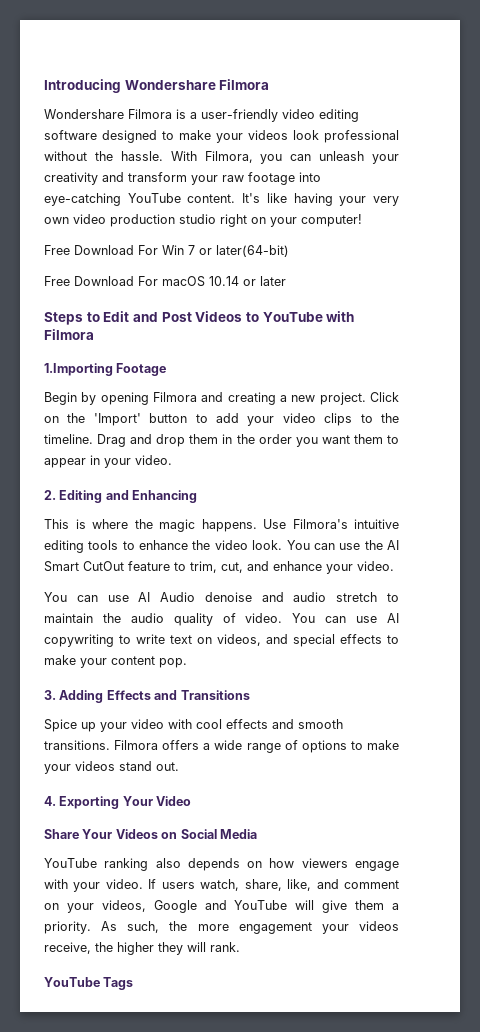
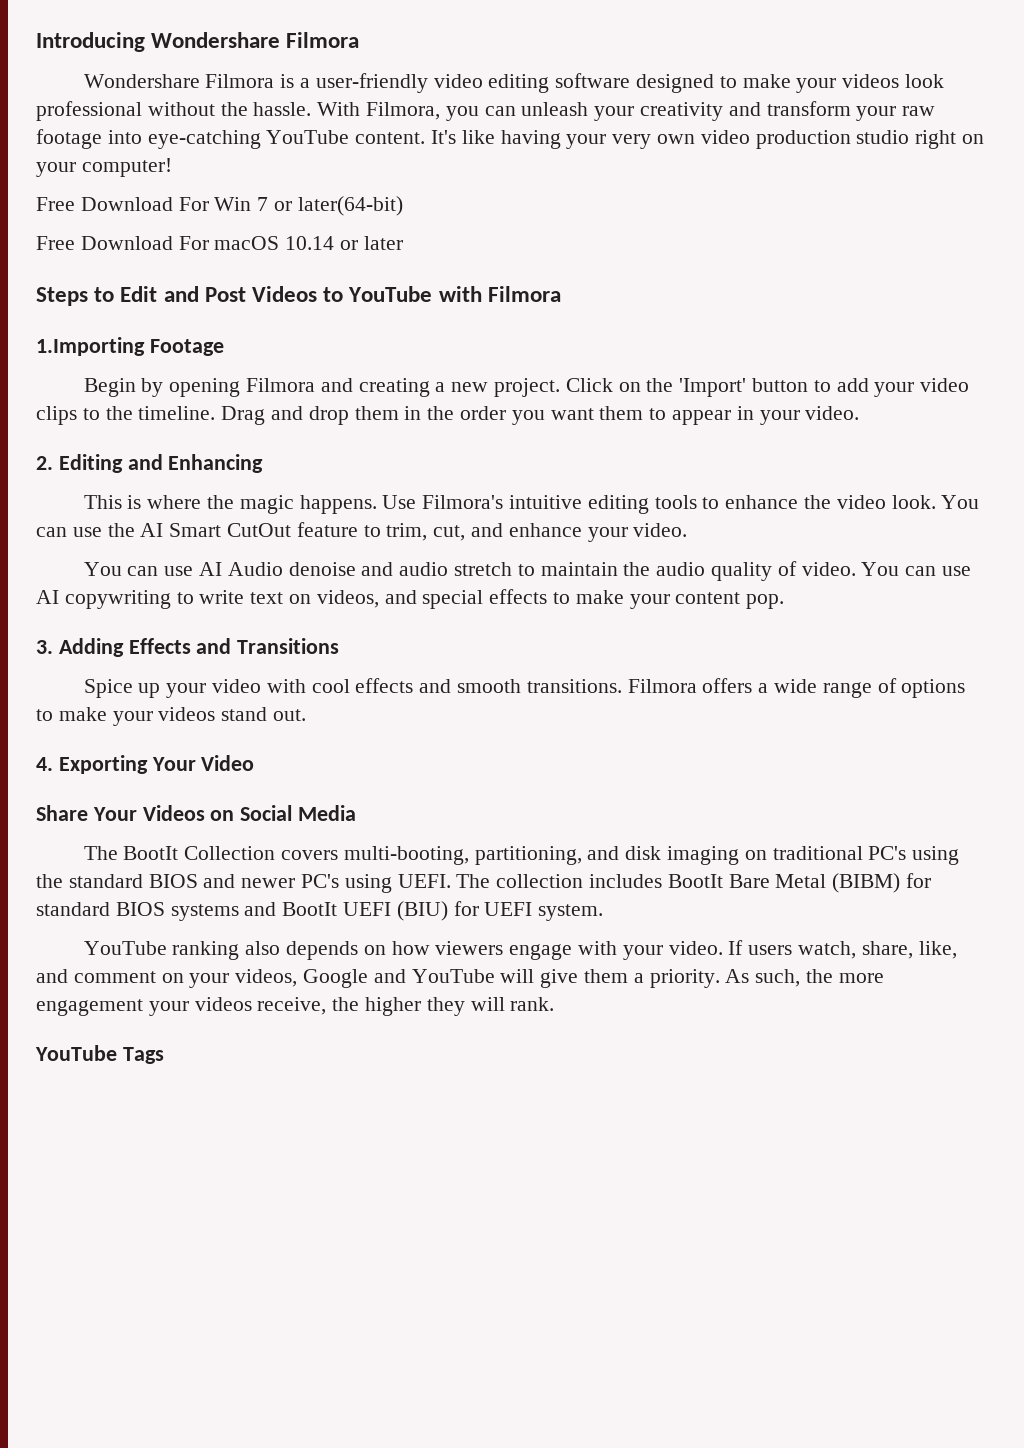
(257, 834) none -> [83,846,960,865] [36,873,932,893] [36,901,604,921] // The BootIt Collection covers multi-booting, partitioning, and disk imaging on traditional PC's using the standard BIOS and newer PC's using UEFI. The collection includes BootIt Bare Metal (BIBM) for standard BIOS systems and BootIt UEFI (BIU) for UEFI system.

